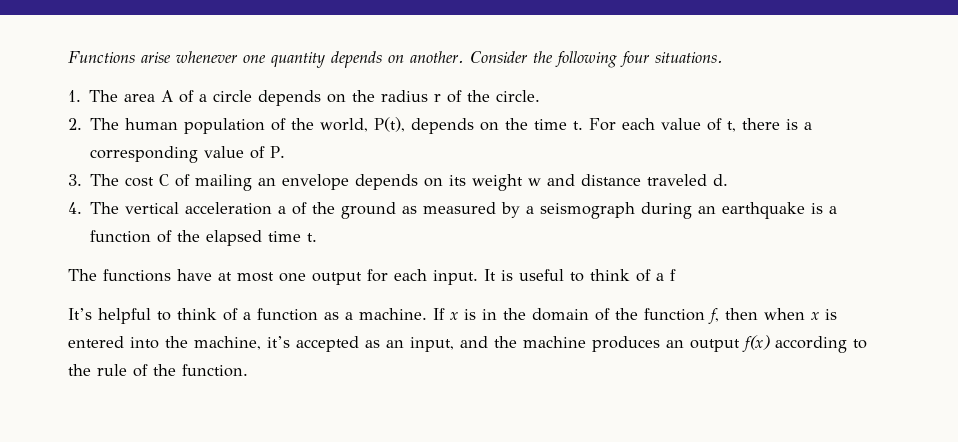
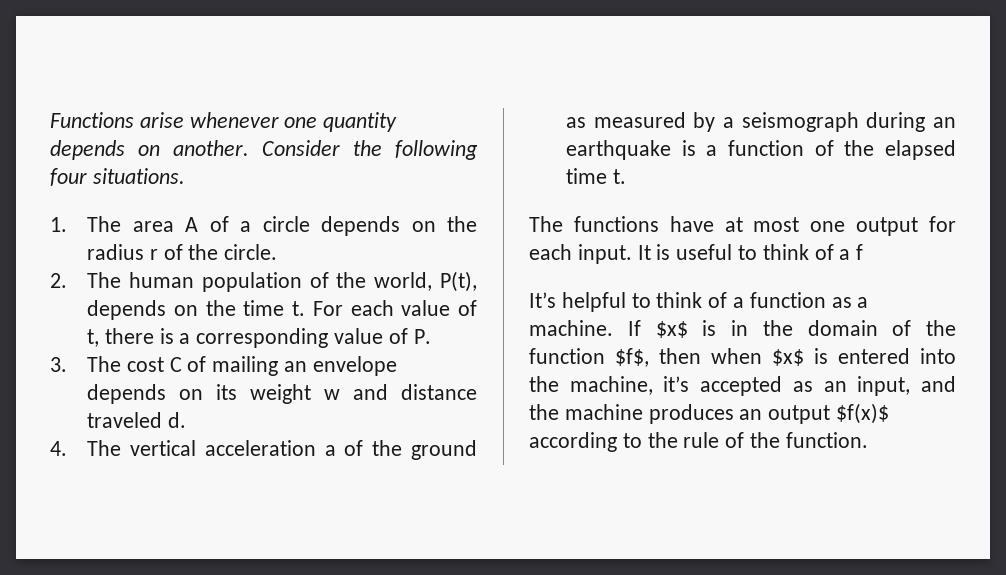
[450,312,458,320] x -> [655,321,688,338] $x$
[708,308,719,325] f, -> [615,348,649,367] $f$,
[811,312,819,320] x -> [772,349,804,366] $x$
[742,335,770,353] f(x) -> [836,403,890,424] $f(x)$

